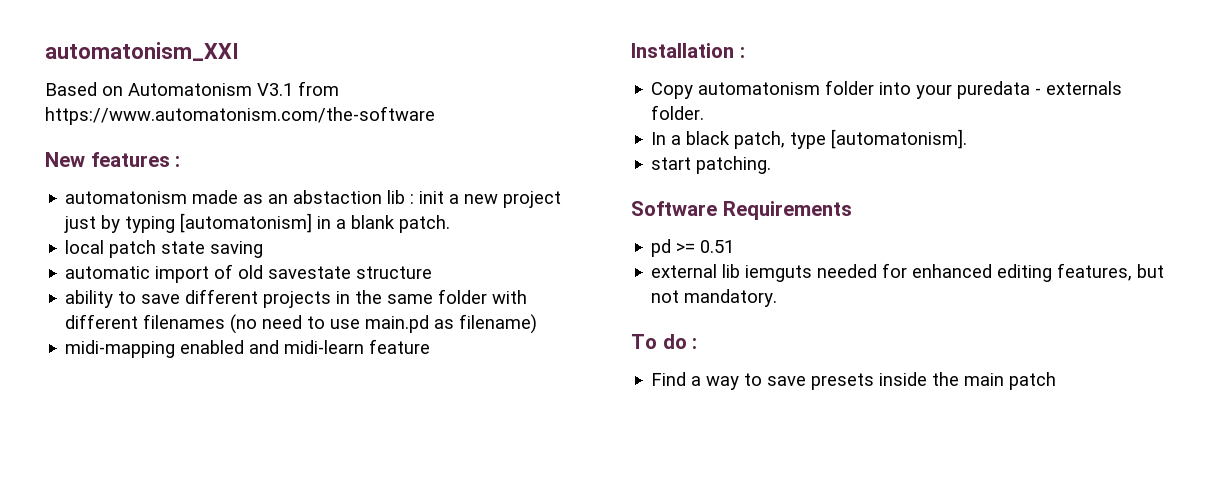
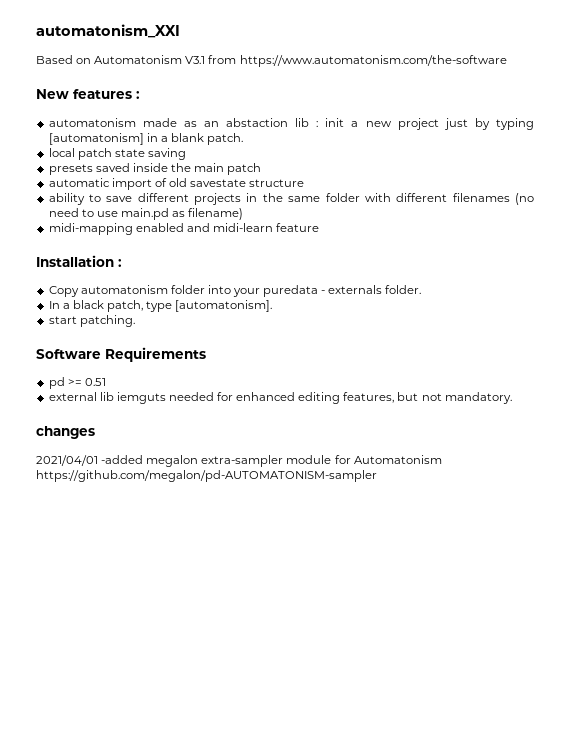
(264, 249) none -> [48,163,262,175] // presets saved inside the main patch
[631,334,698,349] [651,372,1057,390] To do : // Find a way to save presets inside the main patch -> [36,426,95,439] [36,455,442,467] [36,470,377,482] changes // 2021/04/01 -added megalon extra-sampler module for Automatonism https://github.com/megalon/pd-AUTOMATONISM-sampler

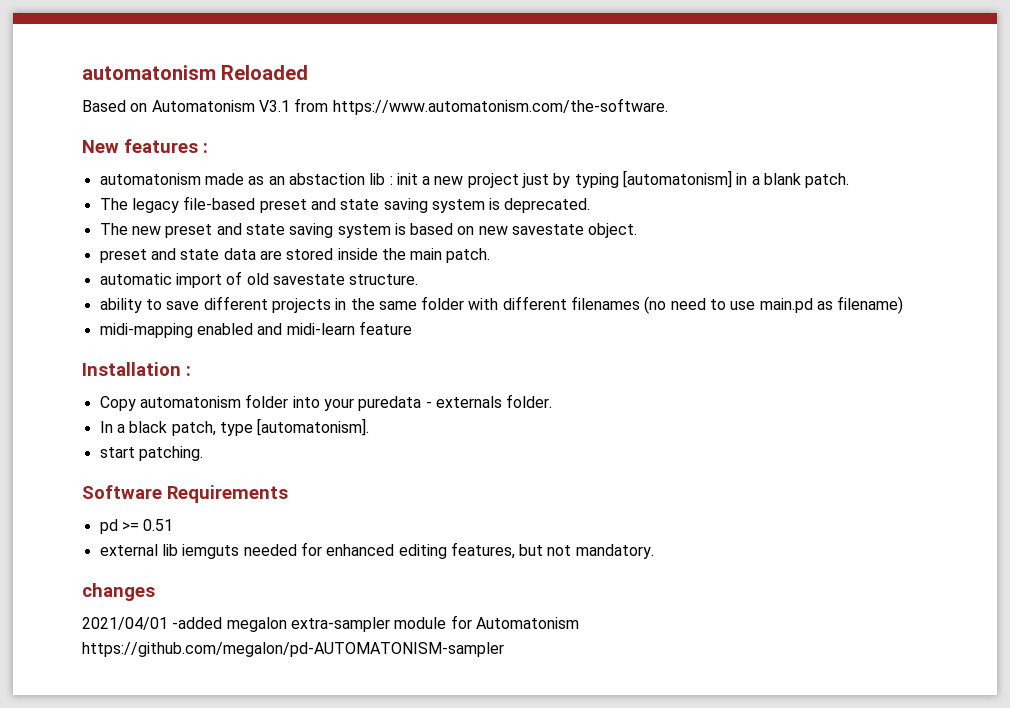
[36,24,180,38] automatonism_XXI -> [82,65,309,80] automatonism Reloaded
[239,55,507,67] https://www.automatonism.com/the-software -> [332,98,668,115] https://www.automatonism.com/the-software.
[48,148,186,160] [48,163,130,175] local patch state saving // presets saved -> [99,196,591,213] [99,223,638,238] [99,248,334,263] The legacy file-based preset and state saving system is deprecated. // The new preset and state saving system is based on new savestate object. // preset and state data are stored
[227,163,262,175] patch -> [446,248,491,263] patch.
[249,179,305,187] structure -> [349,274,419,285] structure.

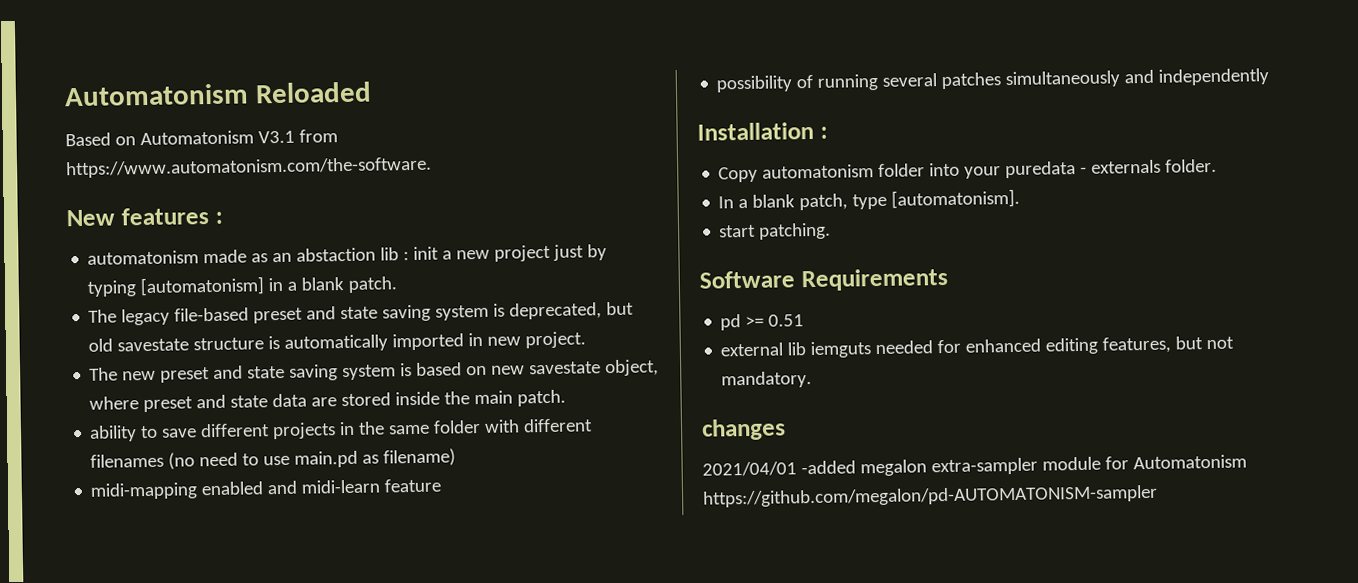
[82,65,216,80] automatonism -> [64,83,249,107] Automatonism
[504,198,591,213] deprecated. -> [509,301,635,320] [88,331,587,352] deprecated, but old savestate structure is automatically imported in new project.
[588,223,638,238] object. // -> [605,359,660,377] [89,396,140,410] object, where
[99,271,419,288] // automatic import of old savestate structure. -> (567, 398) none
(412, 328) none -> [716,68,1270,93] // possibility of running several patches simultaneously and independently
[129,421,168,433] black -> [752,194,796,208] blank

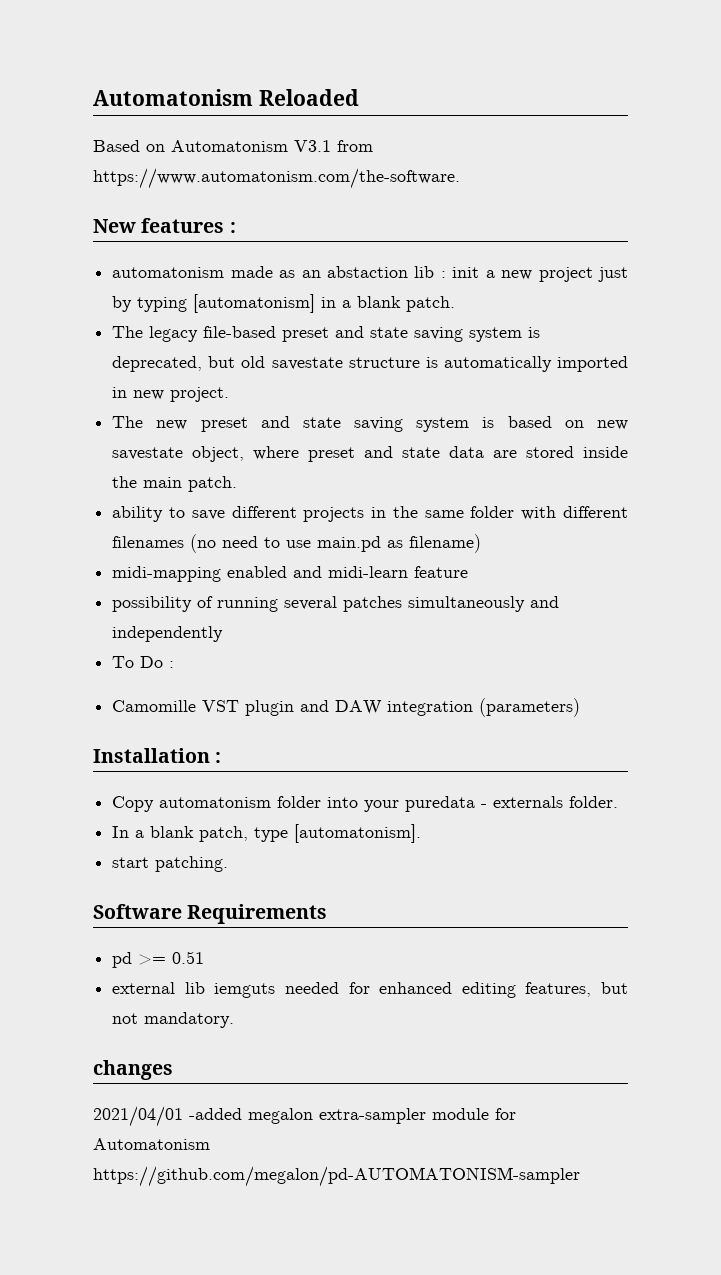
(1270, 77) none -> [112,656,175,668] [112,698,581,717] // To Do : // Camomille VST plugin and DAW integration (parameters)

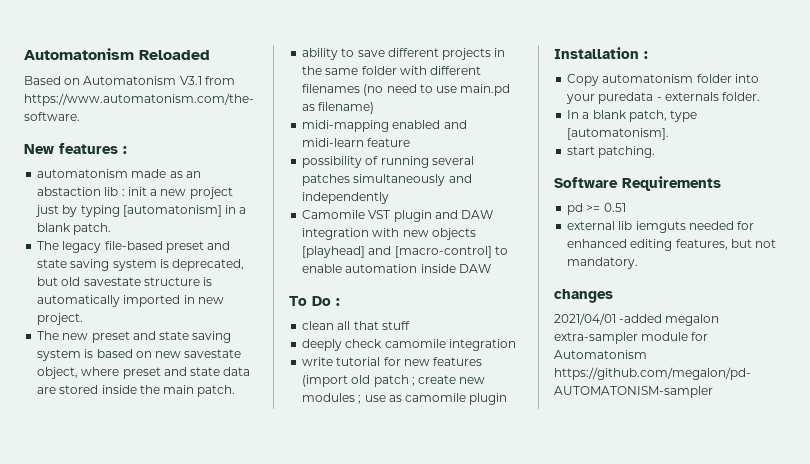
[112,656,175,668] [112,700,197,712] To Do : // Camomille -> [302,210,366,219] Camomile
[479,698,581,717] (parameters) -> [372,228,476,240] [302,246,508,258] [302,264,491,273] [289,296,340,306] [302,321,410,330] [302,339,516,351] [302,357,483,366] [302,375,486,387] [302,393,508,405] with new objects [playhead] and [macro-control] to enable automation inside DAW // To Do : // clean all that stuff // deeply check camomile integration // write tutorial for new features (import old patch ; create new modules ; use as camomile plugin

